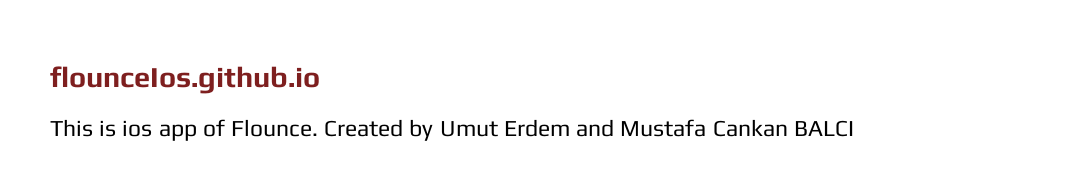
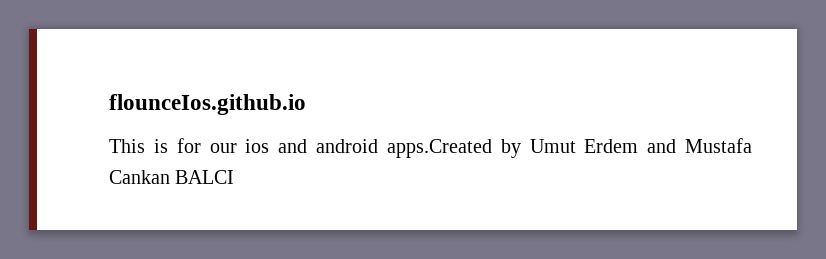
[122,119,404,141] ios app of Flounce. Created -> [176,138,492,158] for our ios and android apps.Created

